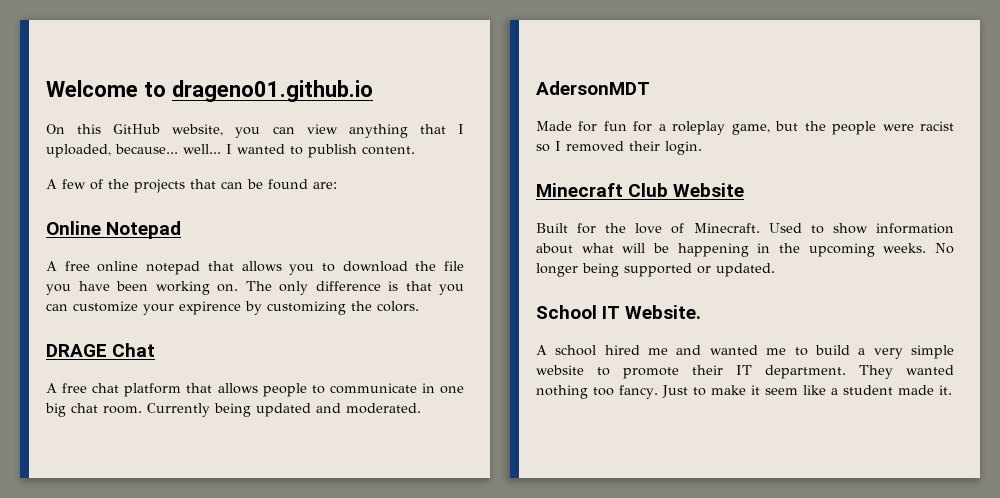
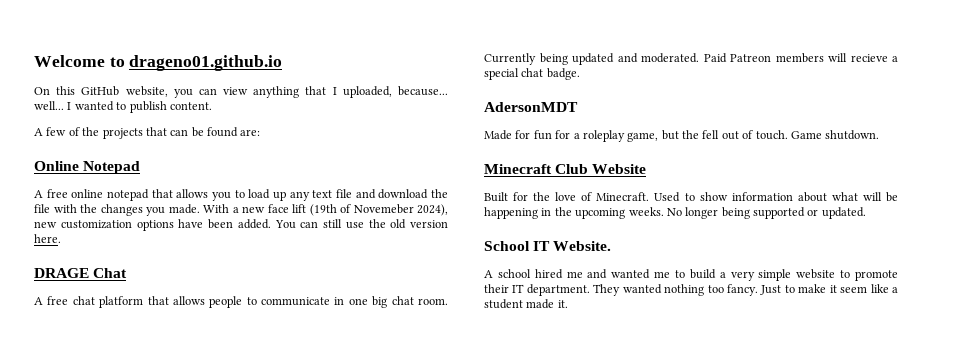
[342,261,464,272] [46,281,464,295] [46,301,419,315] download the file you have been working on. The only difference is that you can customize your expirence by customizing the colors. -> [248,189,449,201] [34,204,448,216] [34,219,448,231] [34,234,61,243] load up any text file and download the file with the changes you made. With a new face lift (19th of Novemeber 2024), new customization options have been added. You can still use the old version here.
(421, 408) none -> [703,53,898,63] [484,68,580,80] Paid Patreon members will recieve a special chat badge.
[832,121,954,135] [536,141,702,155] people were racist so I removed their login. -> [702,130,880,140] fell out of touch. Game shutdown.

